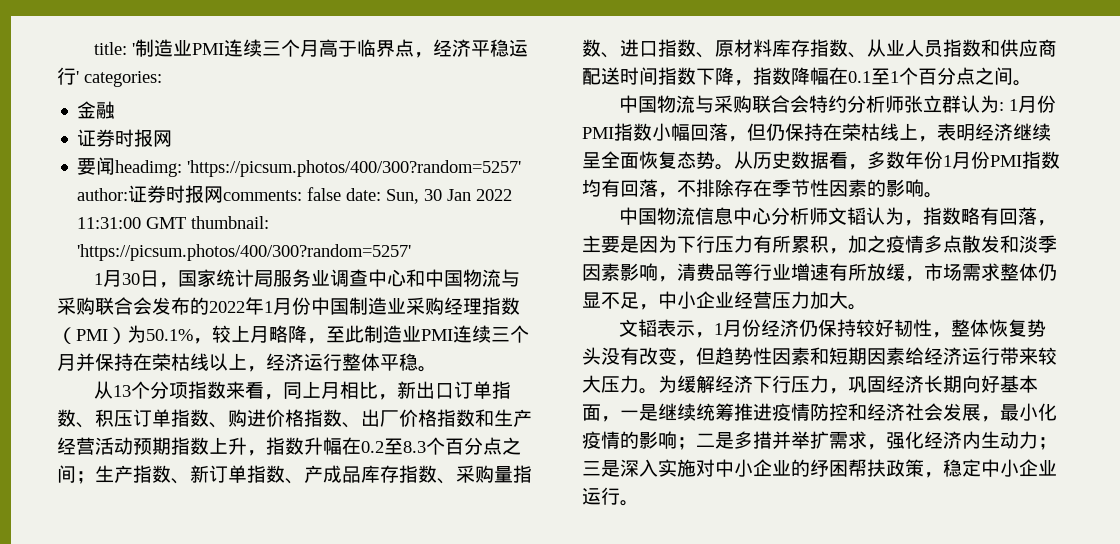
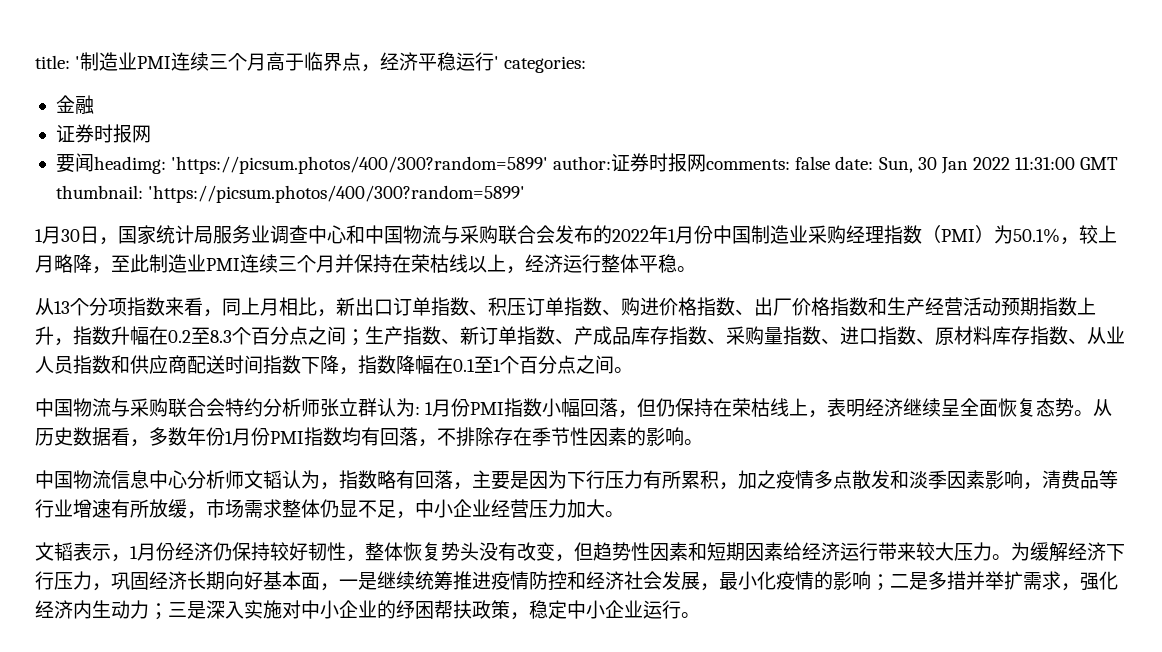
[187,160,522,177] 'https://picsum.photos/400/300?random=5257' -> [171,156,549,174] 'https://picsum.photos/400/300?random=5899'
[77,244,412,261] 'https://picsum.photos/400/300?random=5257' -> [148,185,526,203] 'https://picsum.photos/400/300?random=5899'

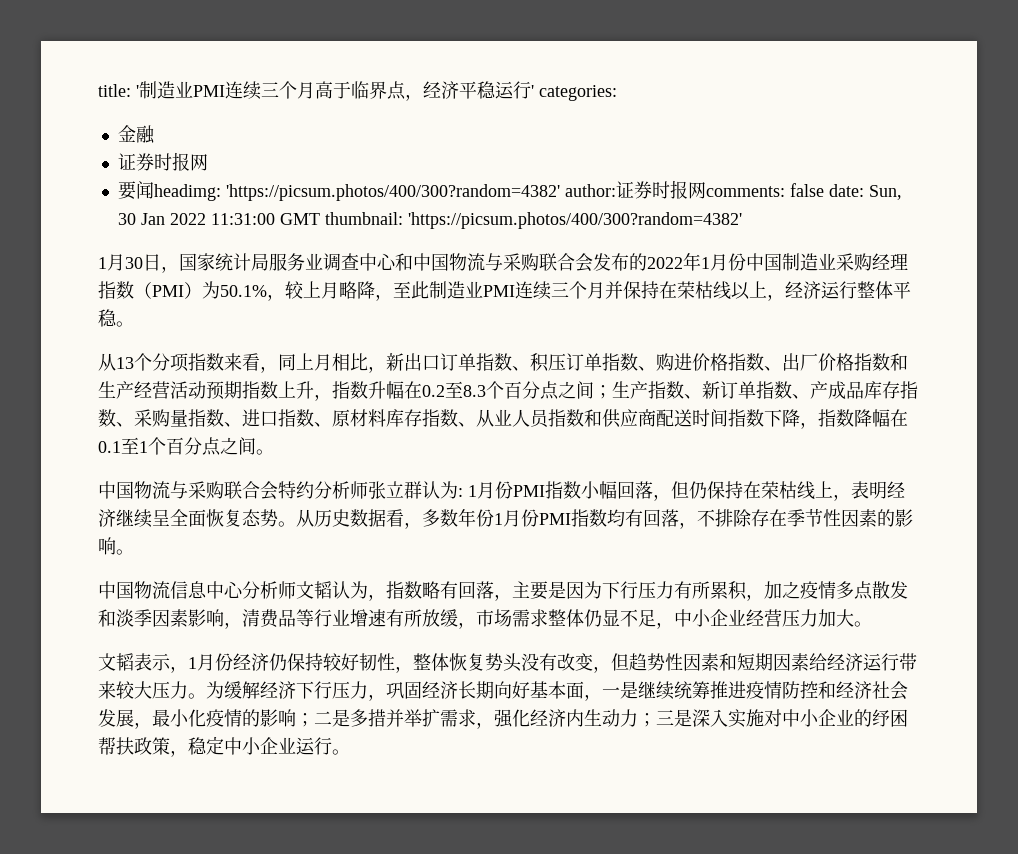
[171,156,549,174] 'https://picsum.photos/400/300?random=5899' -> [225,184,560,201] 'https://picsum.photos/400/300?random=4382'
[148,185,526,203] 'https://picsum.photos/400/300?random=5899' -> [407,212,742,229] 'https://picsum.photos/400/300?random=4382'

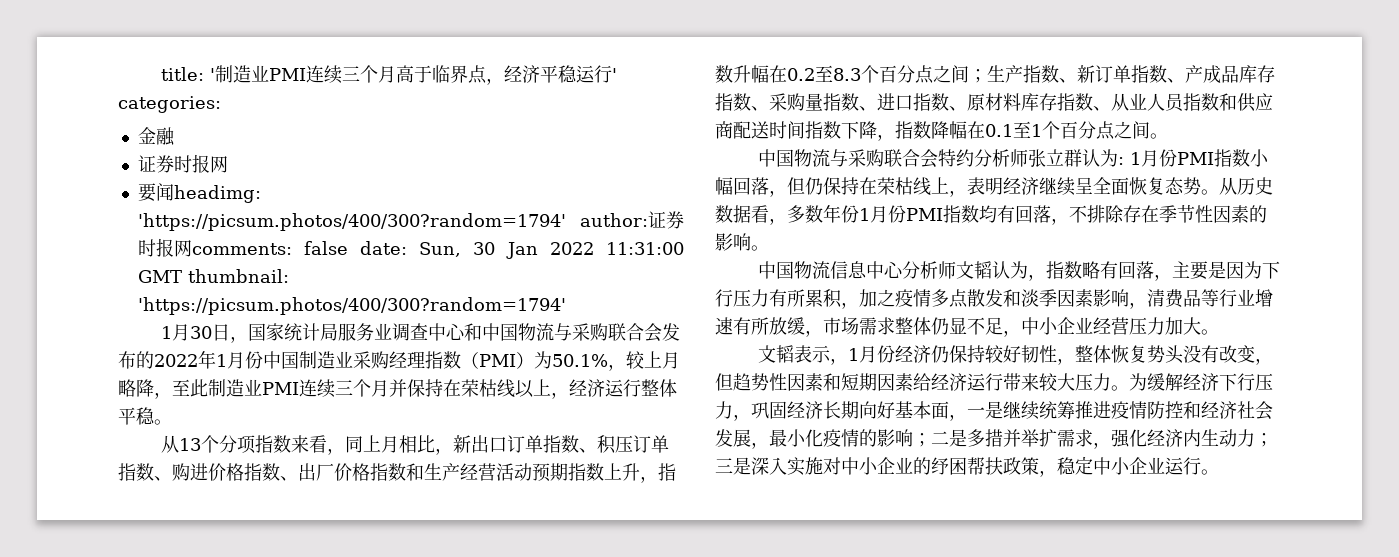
[225,184,560,201] 'https://picsum.photos/400/300?random=4382' -> [137,213,566,231] 'https://picsum.photos/400/300?random=1794'
[407,212,742,229] 'https://picsum.photos/400/300?random=4382' -> [137,297,566,315] 'https://picsum.photos/400/300?random=1794'

